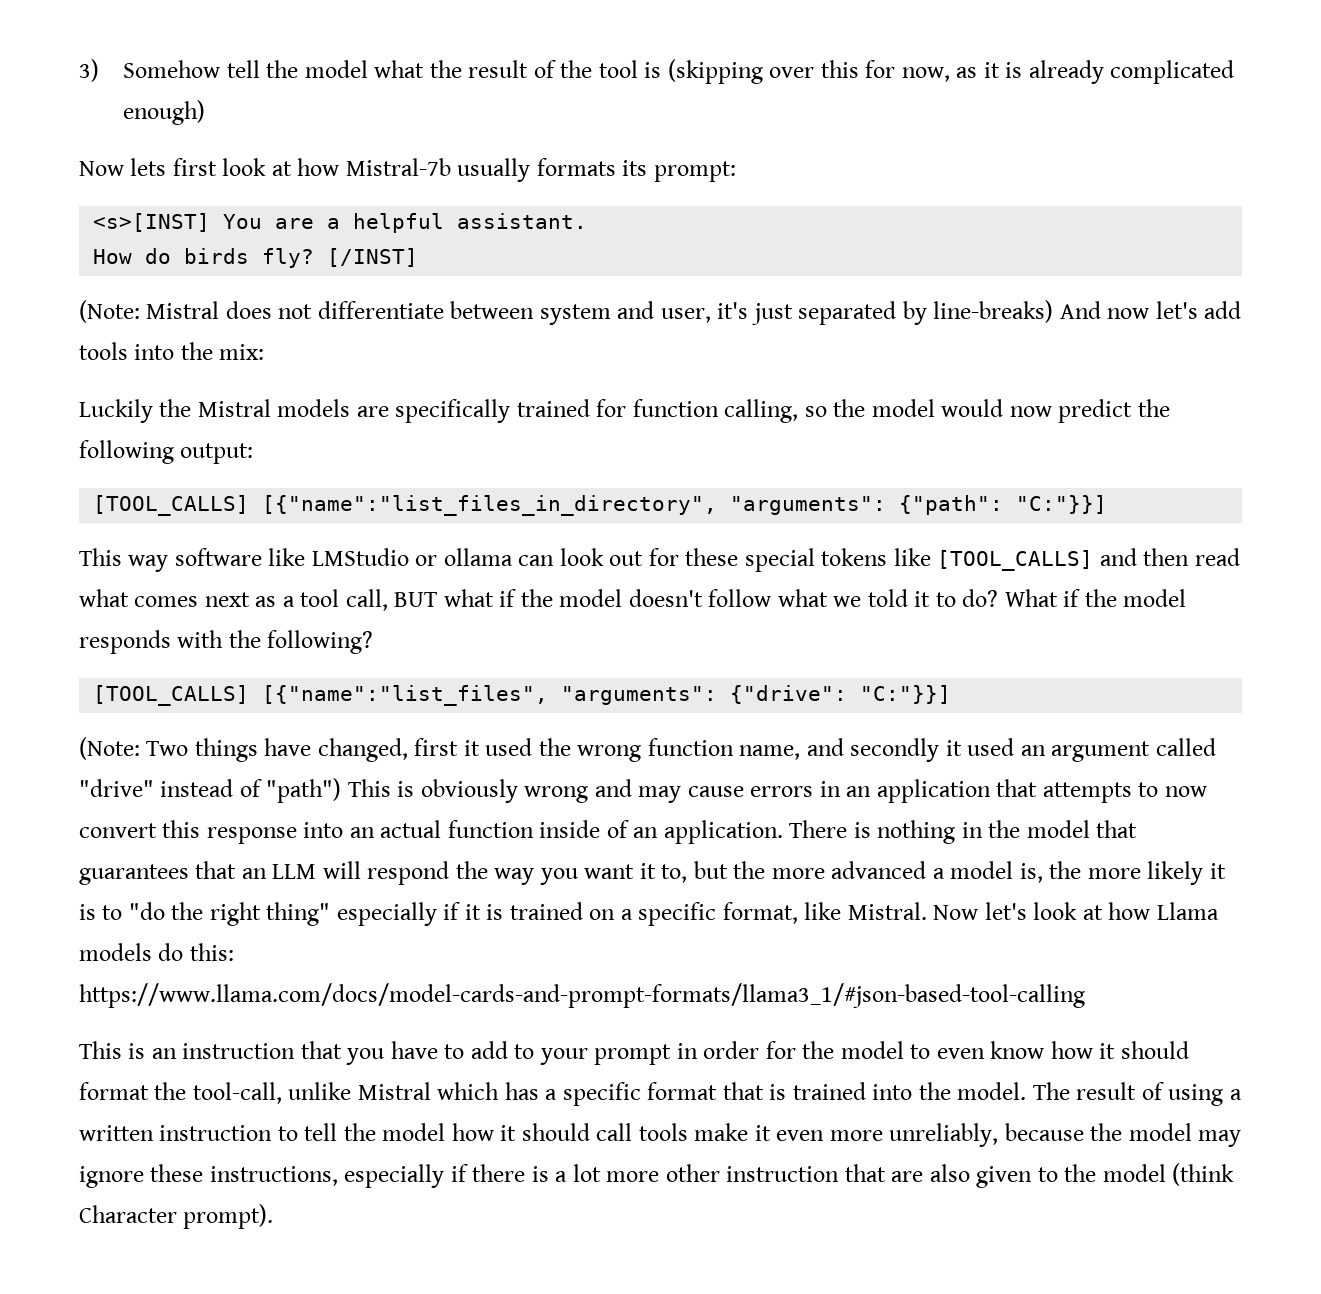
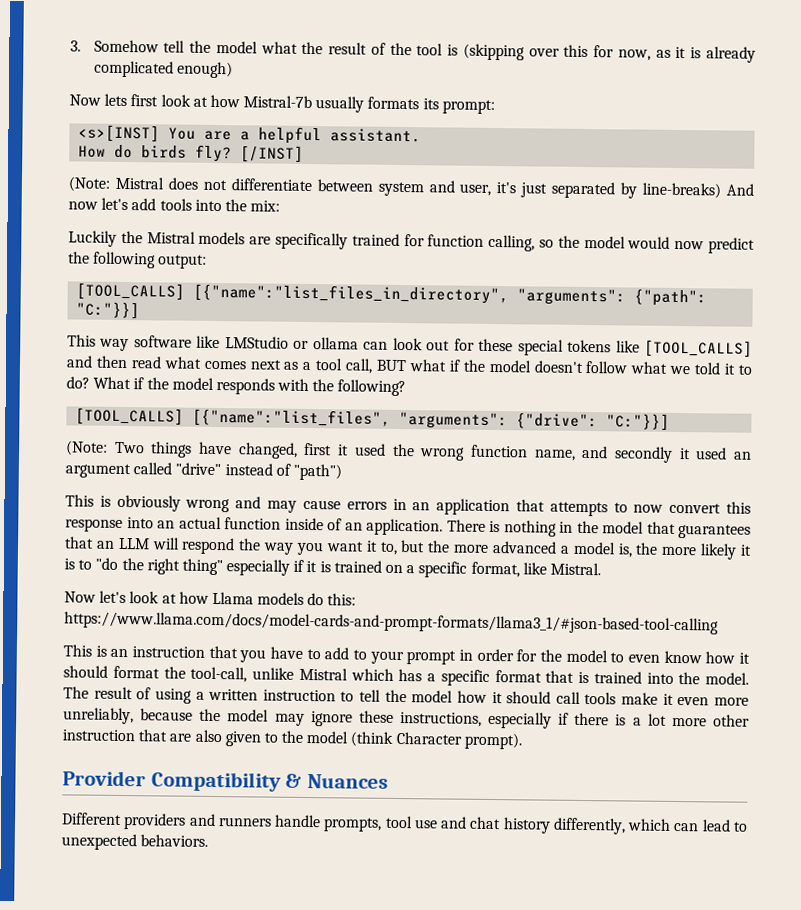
[79,59,99,82] 3) -> [70,40,81,52] 3.
(342, 790) none -> (342, 472) //
(927, 911) none -> (601, 569) //
(274, 1216) none -> [62,770,389,792] [61,812,748,835] [61,833,209,851] // Provider Compatibility & Nuances // Different providers and runners handle prompts, tool use and chat history differently, which can lead to unexpected behaviors.

